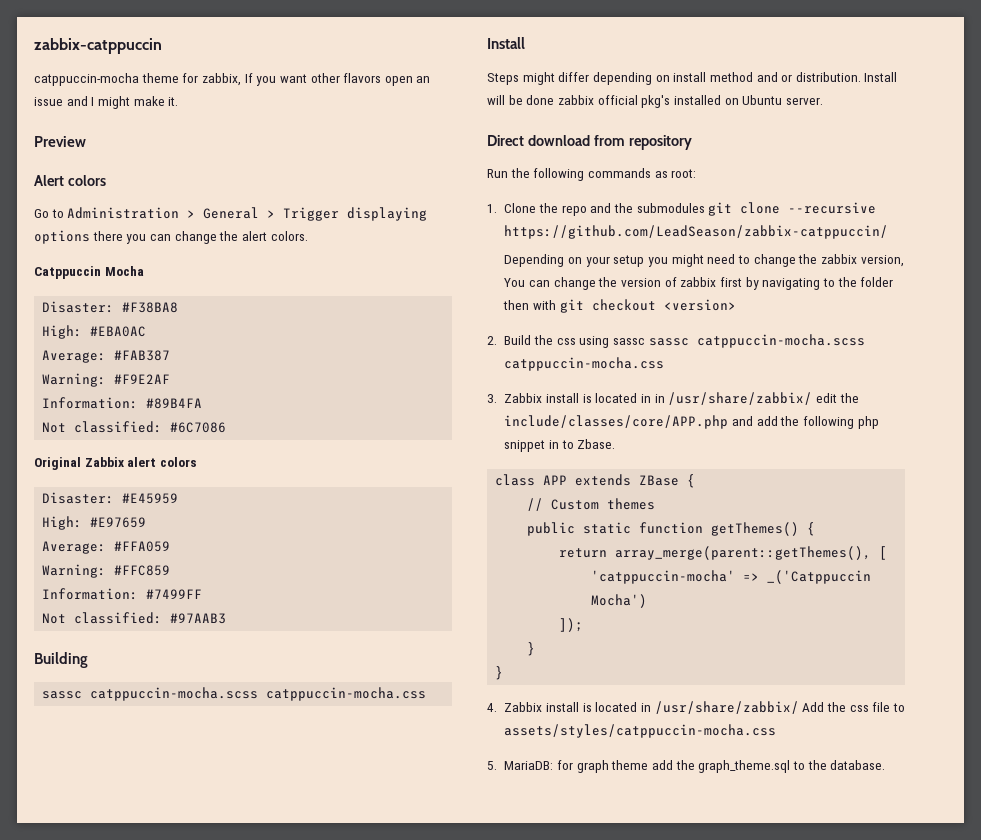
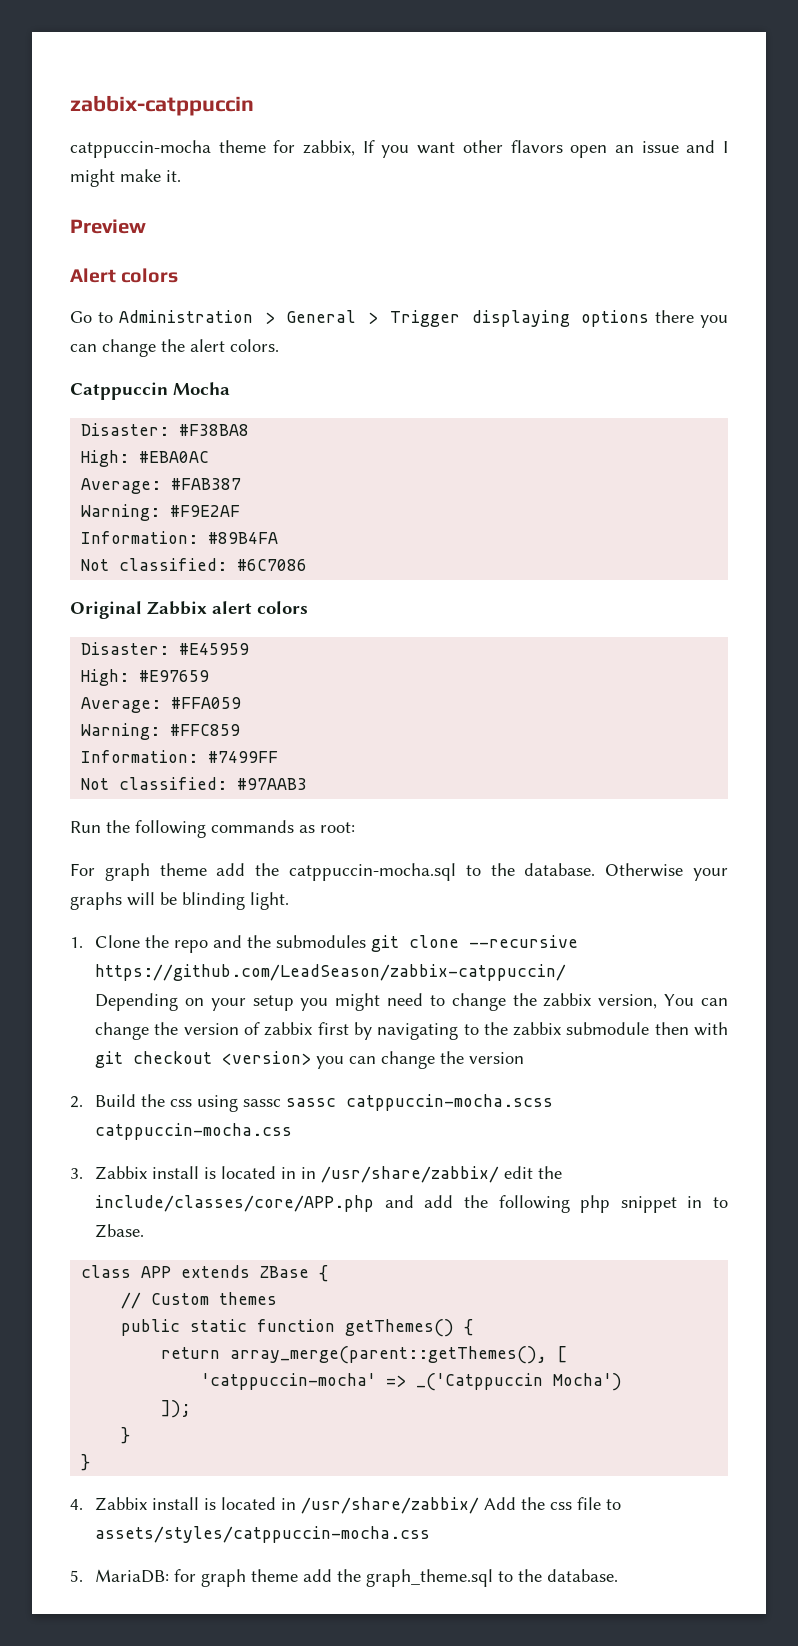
[34,652,88,668] [42,687,427,701] [487,37,525,49] [487,72,898,85] [487,95,823,108] [487,135,692,150] // Building // sassc catppuccin-mocha.scss catppuccin-mocha.css // Install // Steps might differ depending on install method and or distribution. Install will be done zabbix official pkg's installed on Ubuntu server. // Direct download from repository -> (308, 784) none
(697, 173) none -> [70,863,728,881] [70,892,289,910] // For graph theme add the catppuccin-mocha.sql to the database. Otherwise your graphs will be blinding light.
[860,277,894,287] folder -> [513,1022,650,1036] zabbix submodule
(736, 305) none -> [316,1051,525,1069] you can change the version

